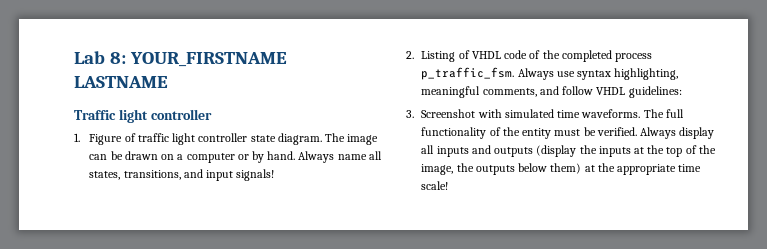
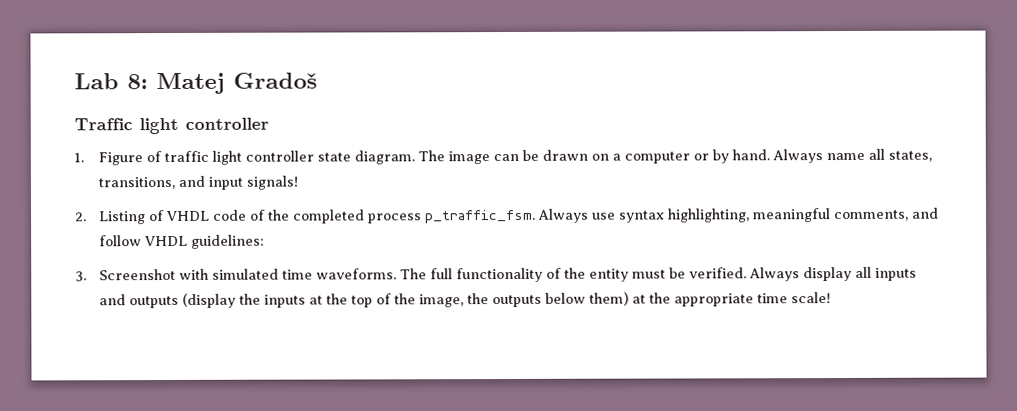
[129,52,287,67] [74,76,168,88] YOUR_FIRSTNAME LASTNAME -> [156,72,317,95] Matej Gradoš

